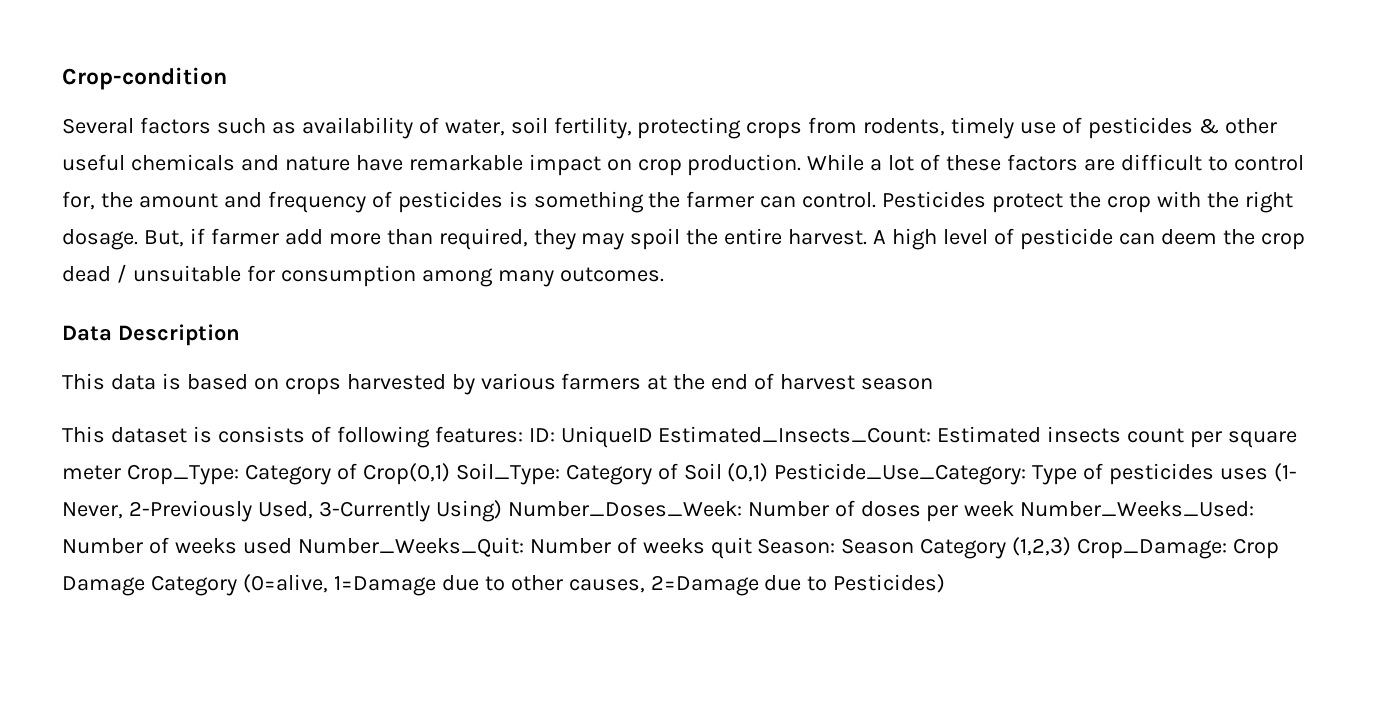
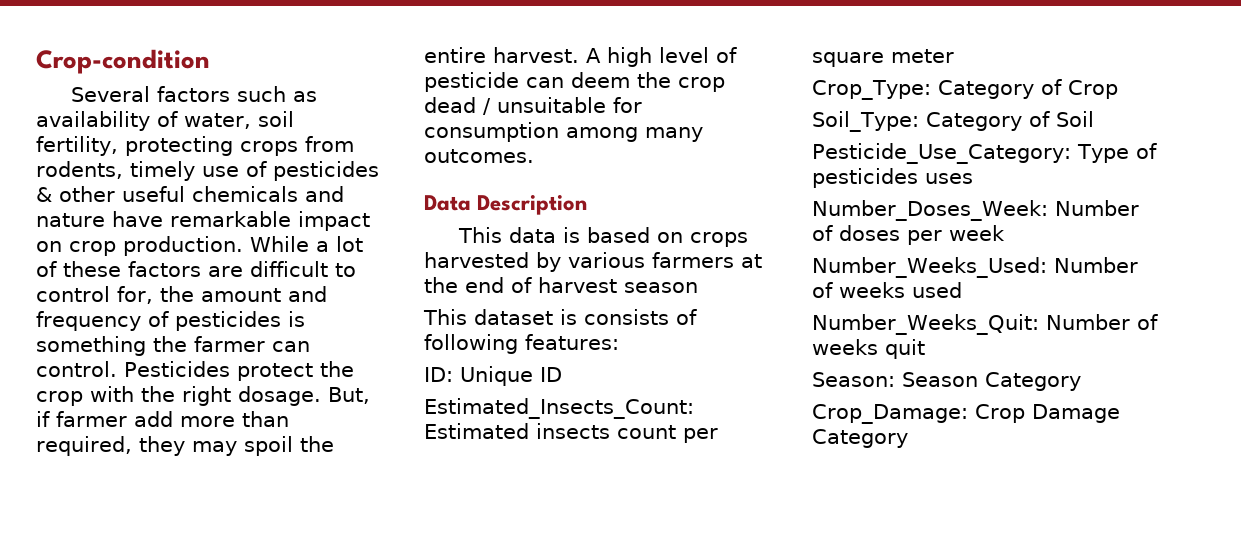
[528,426,653,448] ID: UniqueID -> [424,366,562,386] // ID: Unique ID //
(121, 472) none -> (954, 56) //
[362,463,450,485] Crop(0,1) -> [1067,80,1118,99] Crop //
[727,463,769,482] (0,1) -> (1094, 119) //
[1274,463,1298,482] [62,500,502,522] (1- Never, 2-Previously Used, 3-Currently Using) -> (973, 178) //
(1015, 509) none -> (1005, 233) //
(292, 546) none -> (962, 290) //
(752, 548) none -> (925, 349) //
[1012,537,1072,556] (1,2,3) -> (1081, 381) //
[242,574,946,596] (0=alive, 1=Damage due to other causes, 2=Damage due to Pesticides) -> (908, 438) none

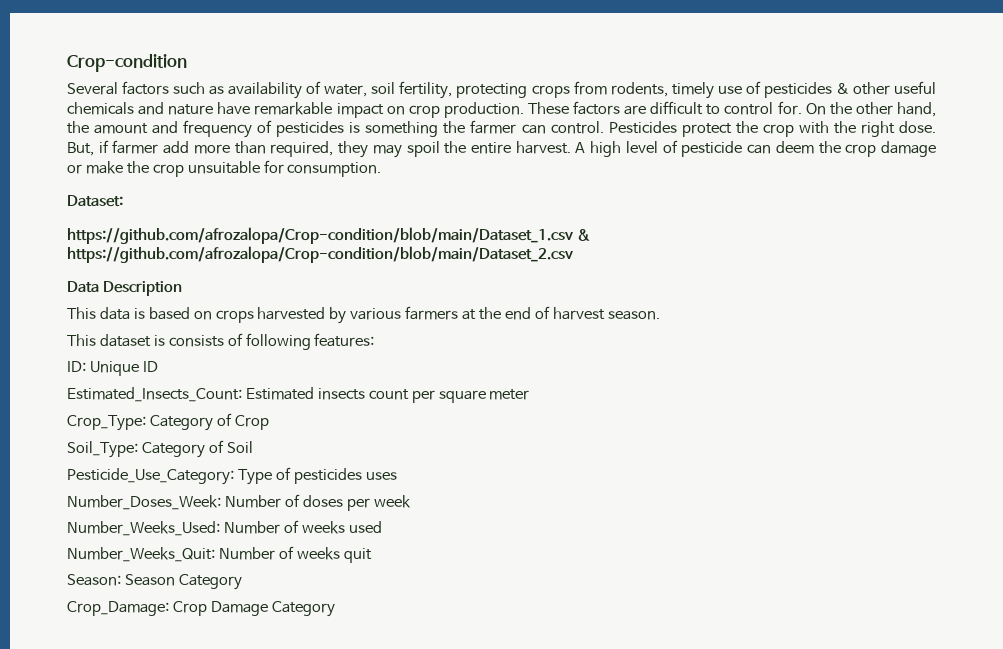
[250,236,363,252] [36,261,121,277] While a lot of these -> [527,102,569,114] These
[117,286,153,304] for, -> [777,101,936,117] for. On the other hand,
[238,386,321,406] dosage. -> [899,121,937,133] dose.
[424,97,642,115] [424,122,703,142] [424,149,534,163] dead / unsuitable for consumption among many outcomes. -> [881,141,937,157] [67,160,382,177] [67,195,123,207] [67,227,590,244] [67,246,573,263] damage or make the crop unsuitable for consumption. // Dataset: // https://github.com/afrozalopa/Crop-condition/blob/main/Dataset_1.csv & https://github.com/afrozalopa/Crop-condition/blob/main/Dataset_2.csv
[624,282,698,293] season -> [607,311,660,320] season.

